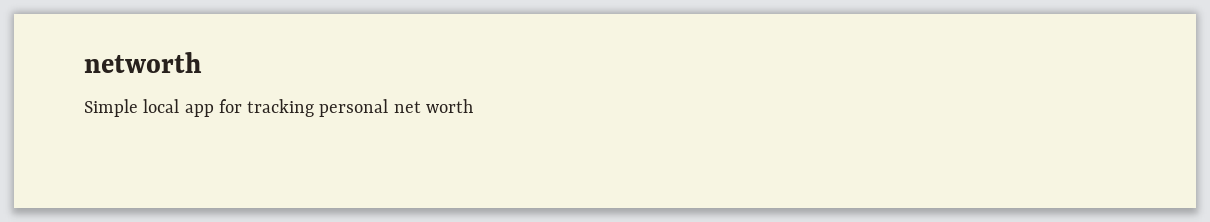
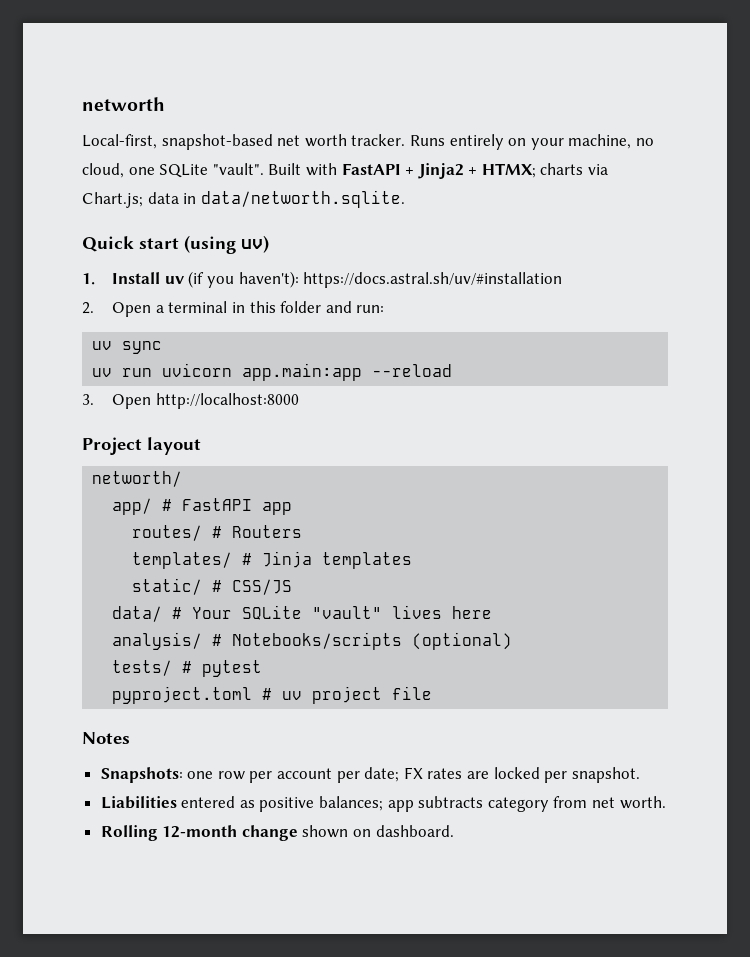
[84,99,473,117] Simple local app for tracking personal net worth -> [82,134,654,150] [82,163,609,179] [82,190,405,208] [82,235,269,254] [82,271,563,288] [82,301,385,317] [92,341,163,354] [92,363,453,381] [82,393,299,409] [82,437,201,455] [92,471,183,487] [112,498,293,515] [132,525,303,541] [132,551,413,569] [132,578,293,595] [112,605,493,622] [112,632,513,650] [112,660,263,677] [112,686,433,704] [82,732,130,744] [100,767,640,783] [100,796,666,812] [100,825,454,841] Local-first, snapshot-based net worth tracker. Runs entirely on your machine, no cloud, one SQLite "vault". Built with FastAPI + Jinja2 + HTMX; charts via Chart.js; data in data/networth.sqlite. // Quick start (using uv) // 1. Install uv (if you haven't): https://docs.astral.sh/uv/#installation // 2. Open a terminal in this folder and run: // uv sync // uv run uvicorn app.main:app --reload // 3. Open http://localhost:8000 // Project layout // networth/ // app/ # FastAPI app // routes/ # Routers // templates/ # Jinja templates // static/ # CSS/JS // data/ # Your SQLite "vault" lives here // analysis/ # Notebooks/scripts (optional) // tests/ # pytest // pyproject.toml # uv project file // Notes // Snapshots: one row per account per date; FX rates are locked per snapshot. // Liabilities entered as positive balances; app subtracts category from net worth. // Rolling 12-month change shown on dashboard.

